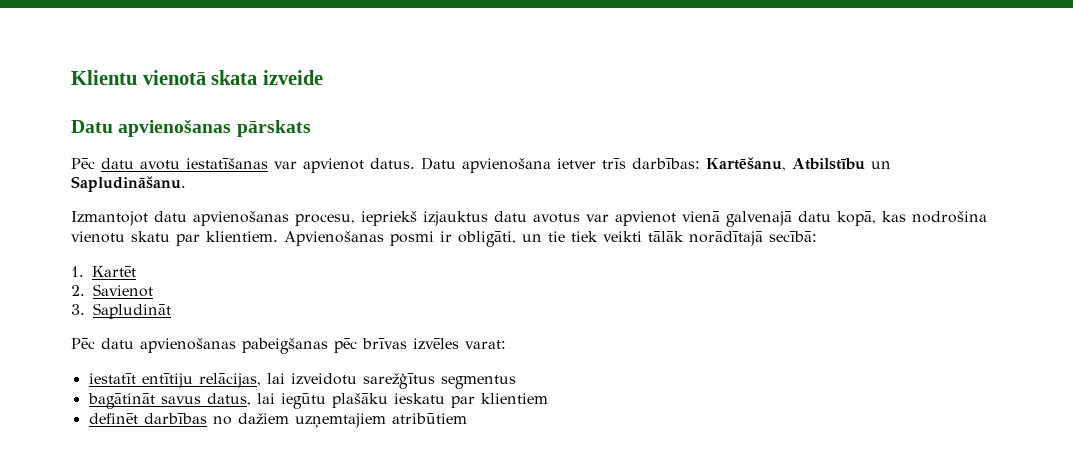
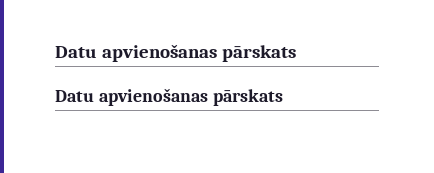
[71,70,323,85] [71,120,311,137] [71,157,891,173] [71,176,186,192] [71,211,987,227] [71,231,817,247] [71,266,136,277] [71,284,153,297] [71,303,171,319] [71,338,506,354] [88,373,516,389] [87,393,548,409] [88,413,467,428] Klientu vienotā skata izveide // Datu apvienošanas pārskats // Pēc datu avotu iestatīšanas var apvienot datus. Datu apvienošana ietver trīs darbības: Kartēšanu, Atbilstību un Sapludināšanu. // Izmantojot datu apvienošanas procesu, iepriekš izjauktus datu avotus var apvienot vienā galvenajā datu kopā, kas nodrošina vienotu skatu par klientiem. Apvienošanas posmi ir obligāti, un tie tiek veikti tālāk norādītajā secībā: // 1. Kartēt // 2. Savienot // 3. Sapludināt // Pēc datu apvienošanas pabeigšanas pēc brīvas izvēles varat: // iestatīt entītiju relācijas, lai izveidotu sarežģītus segmentus // bagātināt savus datus, lai iegūtu plašāku ieskatu par klientiem // definēt darbības no dažiem uzņemtajiem atribūtiem -> [55,44,297,62] [55,88,283,106] Datu apvienošanas pārskats // Datu apvienošanas pārskats

